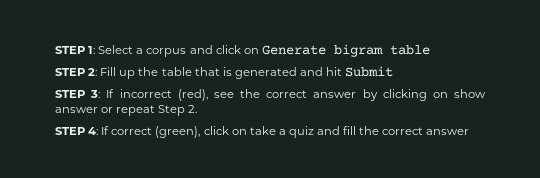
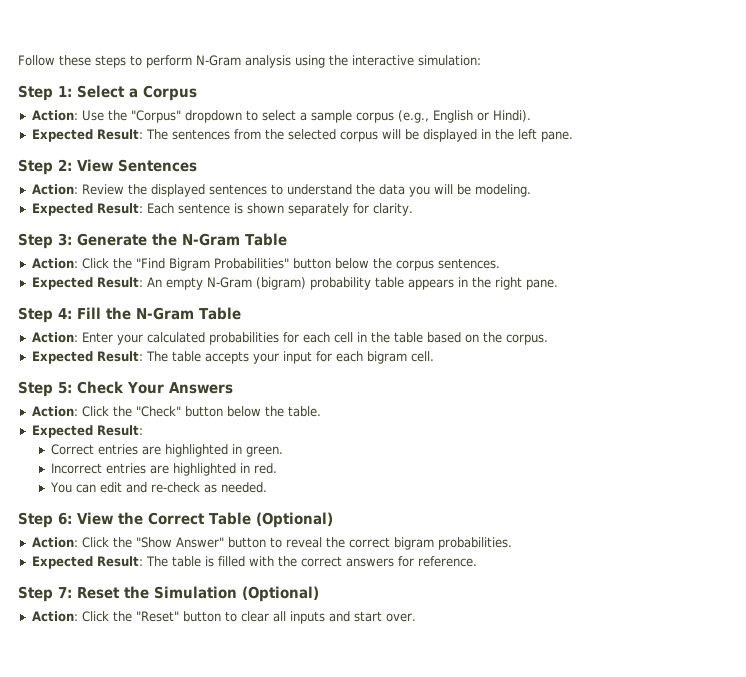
[55,44,430,57] [55,66,394,79] [55,89,486,101] [55,105,198,116] [55,126,470,138] STEP 1: Select a corpus and click on Generate bigram table // STEP 2: Fill up the table that is generated and hit Submit // STEP 3: If incorrect (red), see the correct answer by clicking on show answer or repeat Step 2. // STEP 4: If correct (green), click on take a quiz and fill the correct answer -> [18,55,481,68] [18,85,197,101] [31,110,531,123] [31,129,573,142] [18,159,197,175] [31,184,531,197] [31,203,413,216] [18,233,287,249] [31,258,500,271] [31,277,558,290] [18,307,241,323] [31,332,548,345] [31,351,434,364] [18,381,233,397] [31,406,321,417] [31,425,143,438] [50,444,283,457] [50,463,277,476] [49,482,267,493] [18,512,333,528] [31,537,512,550] [31,556,477,569] [18,586,319,602] [31,611,416,624] Follow these steps to perform N-Gram analysis using the interactive simulation: // Step 1: Select a Corpus // Action: Use the "Corpus" dropdown to select a sample corpus (e.g., English or Hindi). // Expected Result: The sentences from the selected corpus will be displayed in the left pane. // Step 2: View Sentences // Action: Review the displayed sentences to understand the data you will be modeling. // Expected Result: Each sentence is shown separately for clarity. // Step 3: Generate the N-Gram Table // Action: Click the "Find Bigram Probabilities" button below the corpus sentences. // Expected Result: An empty N-Gram (bigram) probability table appears in the right pane. // Step 4: Fill the N-Gram Table // Action: Enter your calculated probabilities for each cell in the table based on the corpus. // Expected Result: The table accepts your input for each bigram cell. // Step 5: Check Your Answers // Action: Click the "Check" button below the table. // Expected Result: // Correct entries are highlighted in green. // Incorrect entries are highlighted in red. // You can edit and re-check as needed. // Step 6: View the Correct Table (Optional) // Action: Click the "Show Answer" button to reveal the correct bigram probabilities. // Expected Result: The table is filled with the correct answers for reference. // Step 7: Reset the Simulation (Optional) // Action: Click the "Reset" button to clear all inputs and start over.

